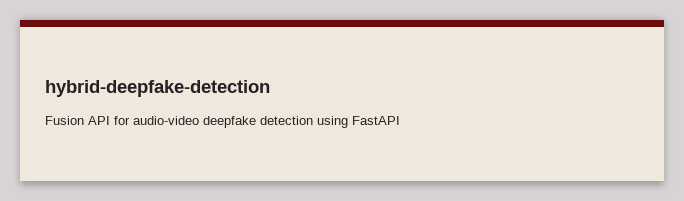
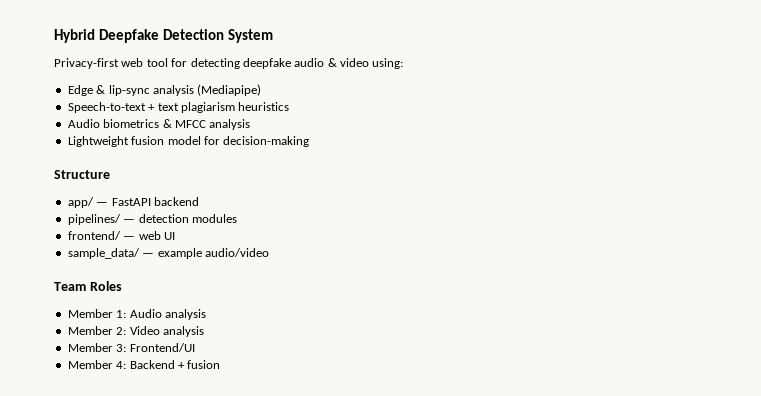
[45,80,270,97] [45,116,400,128] hybrid-deepfake-detection // Fusion API for audio-video deepfake detection using FastAPI -> [54,29,273,43] [54,58,404,69] [67,84,262,96] [67,102,290,113] [67,119,251,130] [67,136,310,147] [54,170,110,179] [67,197,199,208] [67,214,237,225] [67,231,175,240] [67,248,269,259] [54,281,122,291] [67,309,206,320] [67,326,204,337] [67,343,195,352] [67,360,221,369] Hybrid Deepfake Detection System // Privacy-first web tool for detecting deepfake audio & video using: // Edge & lip-sync analysis (Mediapipe) // Speech-to-text + text plagiarism heuristics // Audio biometrics & MFCC analysis // Lightweight fusion model for decision-making // Structure // app/ — FastAPI backend // pipelines/ — detection modules // frontend/ — web UI // sample_data/ — example audio/video // Team Roles // Member 1: Audio analysis // Member 2: Video analysis // Member 3: Frontend/UI // Member 4: Backend + fusion

